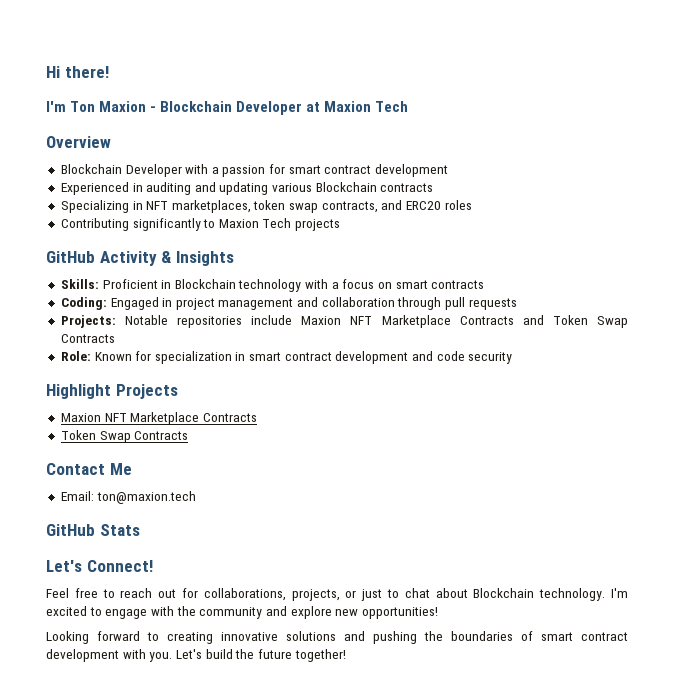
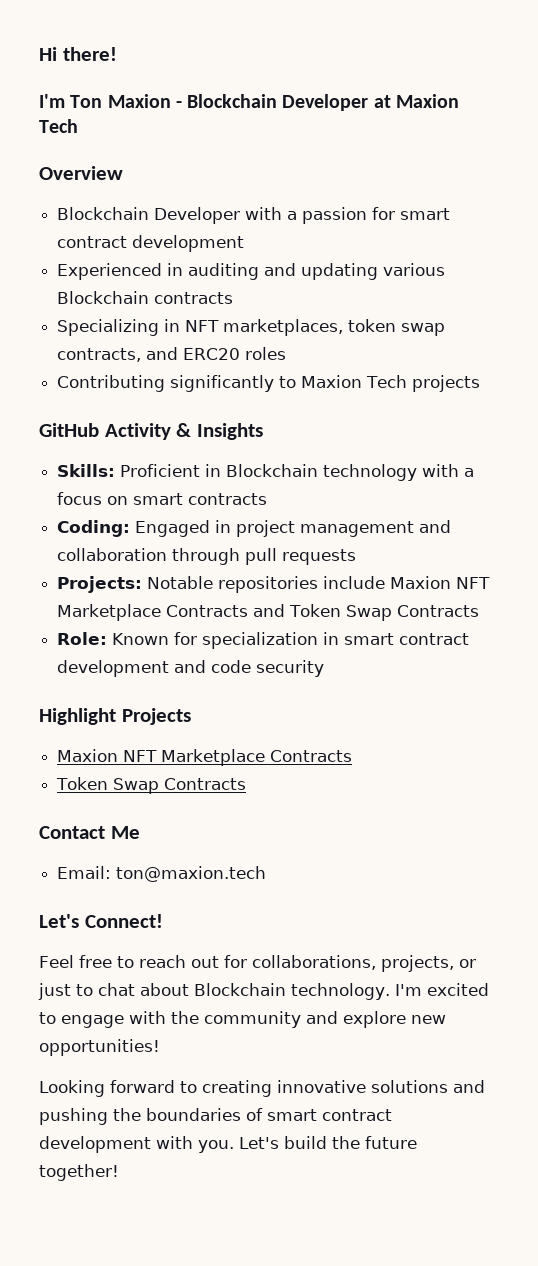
[46,524,140,536] // GitHub Stats -> (267, 874) none

